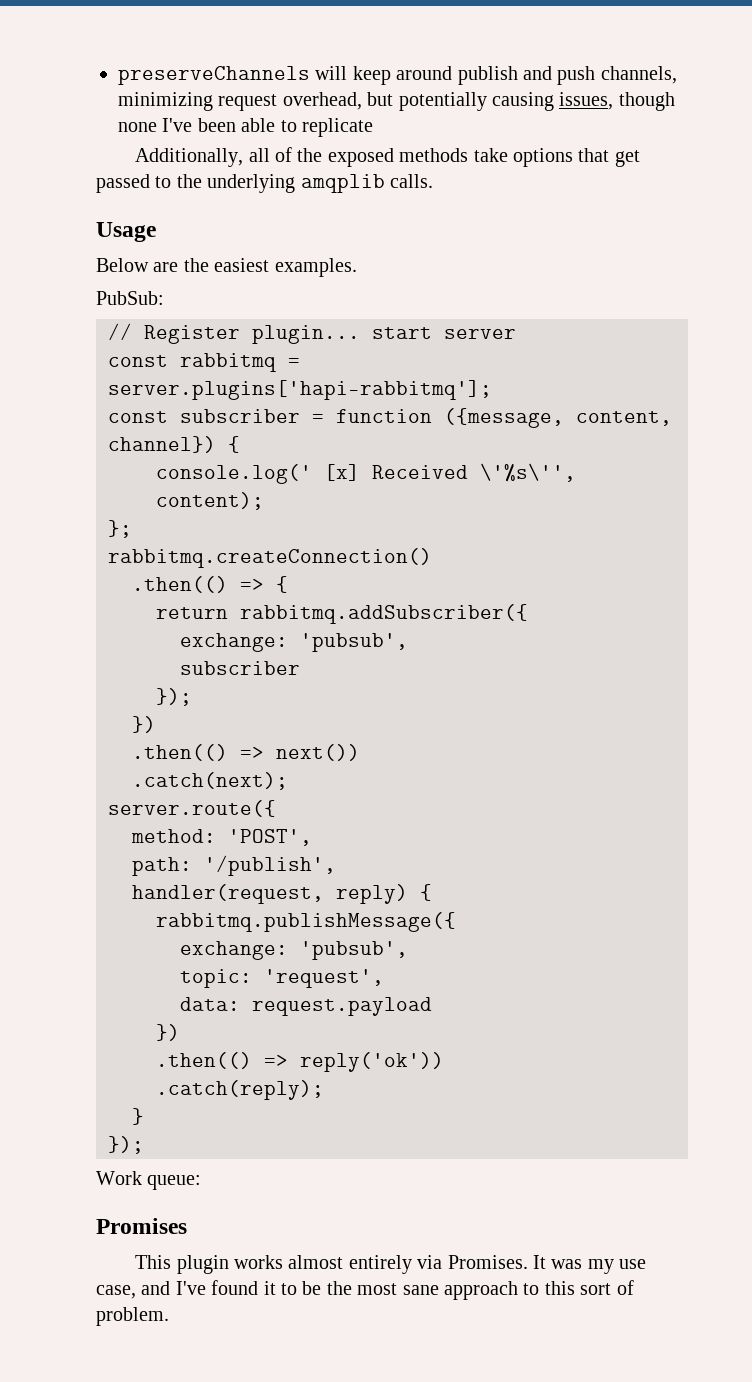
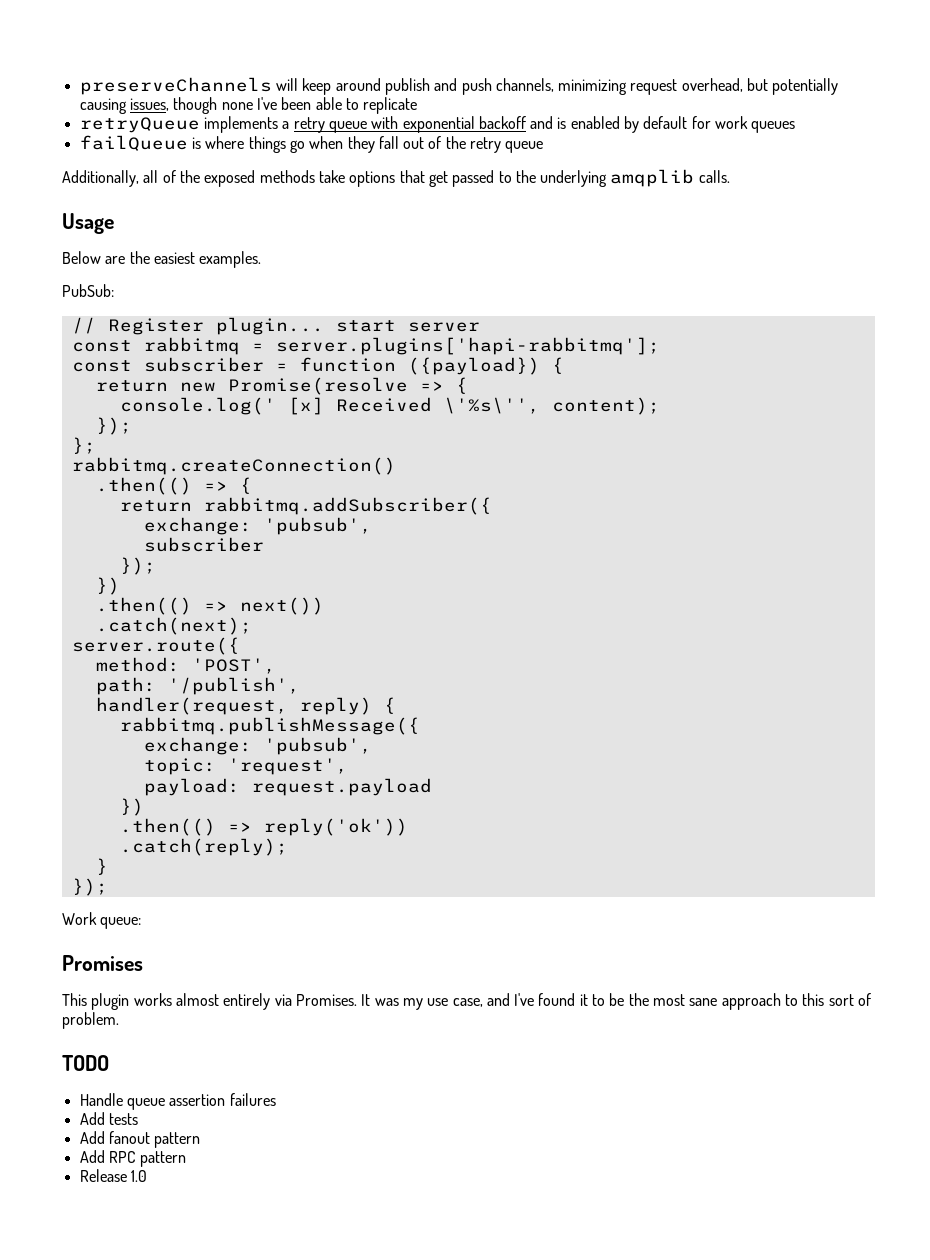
(373, 127) none -> [79,116,796,133] [79,135,544,153] // retryQueue implements a retry queue with exponential backoff and is enabled by default for work queues // failQueue is where things go when they fall out of the retry queue
[444,408,672,428] [108,436,216,453] ({message, content, channel}) -> [407,357,564,375] [95,377,444,395] ({payload}) { // return new Promise(resolve =>
(264, 501) none -> [95,417,132,435] // });
[180,997,240,1011] data: -> [143,778,240,796] payload:
(169, 1316) none -> [62,1055,109,1071] [79,1093,276,1110] [79,1112,138,1125] [79,1131,201,1148] [79,1150,187,1167] [79,1169,147,1182] // TODO // Handle queue assertion failures // Add tests // Add fanout pattern // Add RPC pattern // Release 1.0

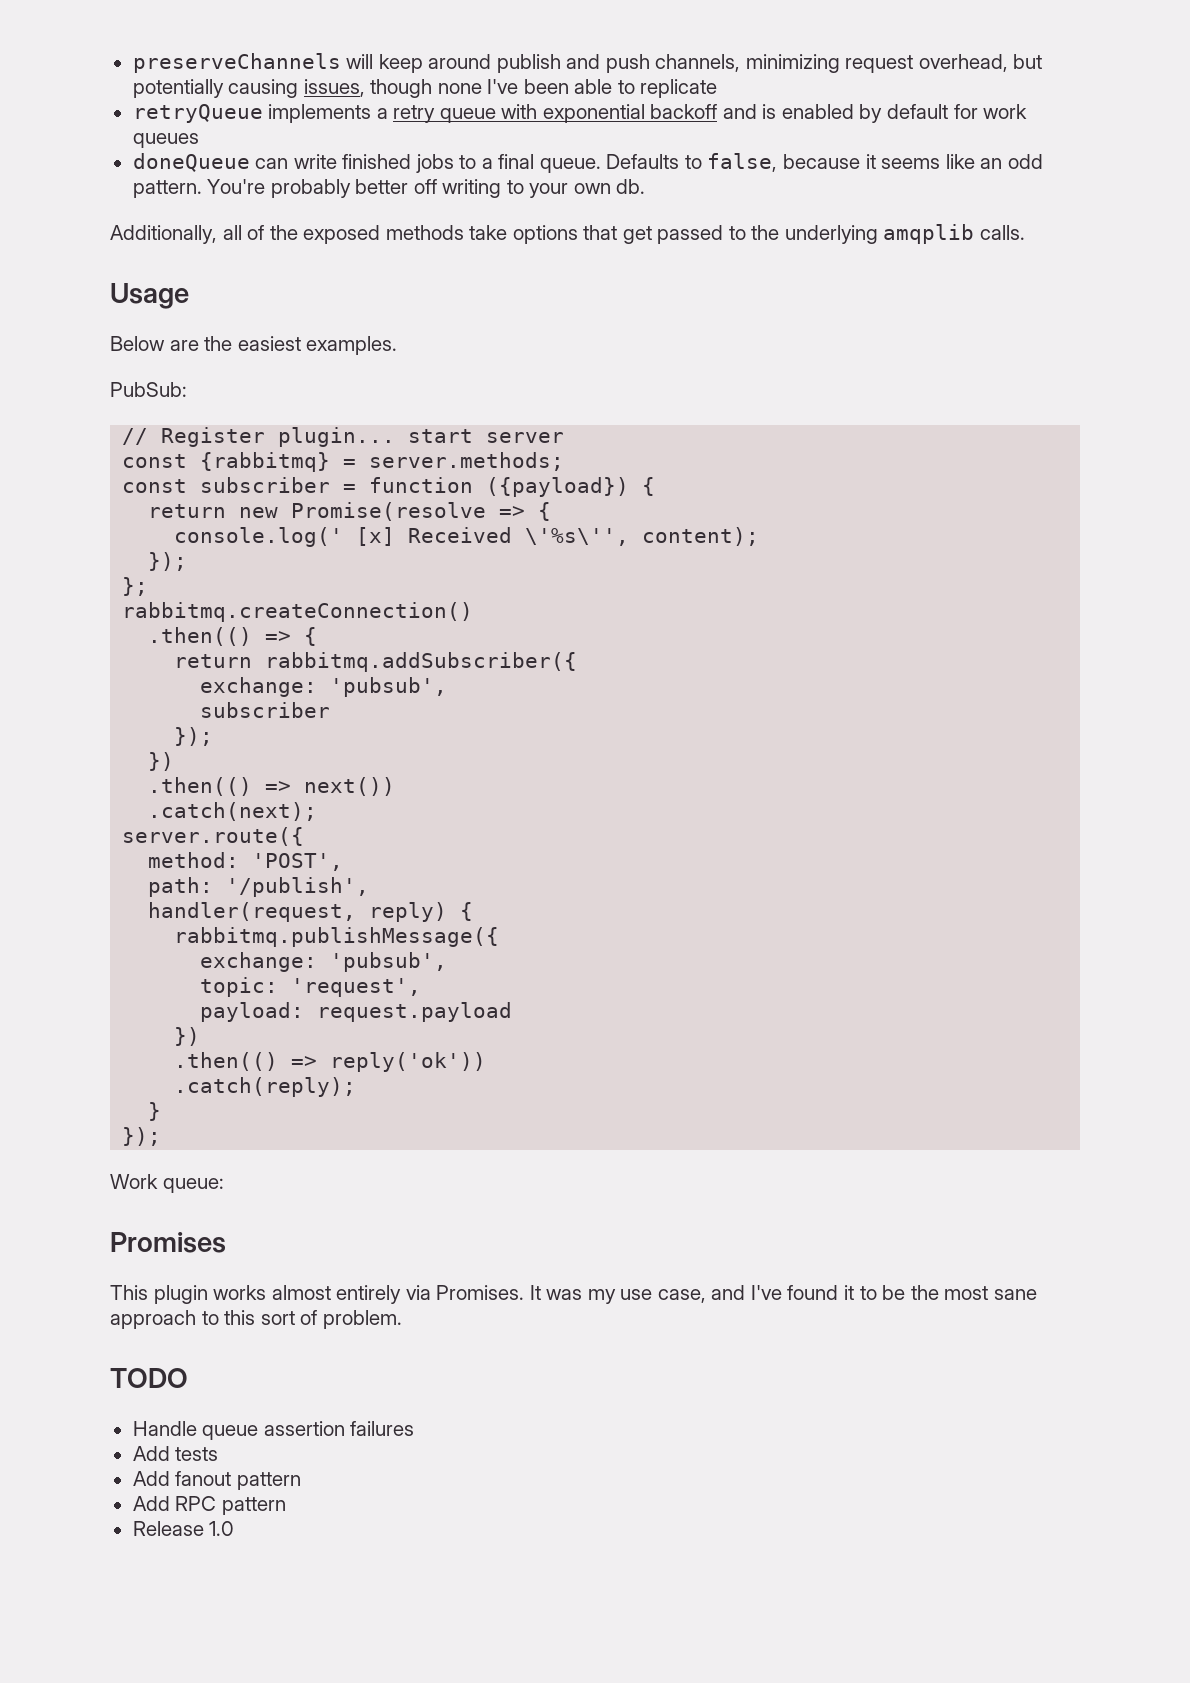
[79,135,544,153] failQueue is where things go when they fall out of the retry queue -> [132,153,1043,173] [132,179,646,198] doneQueue can write finished jobs to a final queue. Defaults to false, because it seems like an odd pattern. You're probably better off writing to your own db.
[143,337,660,355] rabbitmq = server.plugins['hapi-rabbitmq']; -> [200,452,565,472] {rabbitmq} = server.methods;

